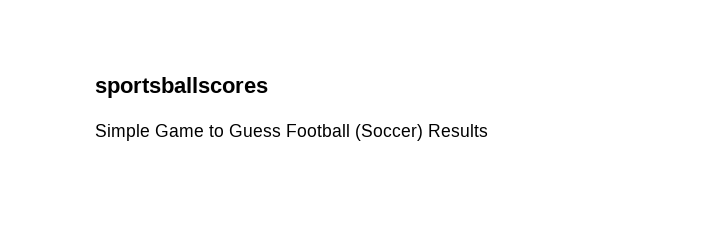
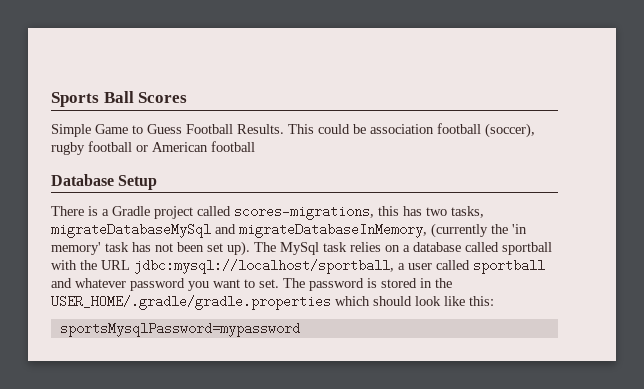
[95,77,268,98] sportsballscores -> [51,91,188,107] Sports Ball Scores
[355,124,488,141] (Soccer) Results -> [237,123,535,138] [51,141,255,155] [51,174,158,190] [51,205,484,220] [51,223,527,238] [51,241,552,256] [51,259,545,274] [51,278,452,291] [51,295,494,310] [59,322,300,337] Results. This could be association football (soccer), rugby football or American football // Database Setup // There is a Gradle project called scores-migrations, this has two tasks, migrateDatabaseMySql and migrateDatabaseInMemory, (currently the 'in memory' task has not been set up). The MySql task relies on a database called sportball with the URL jdbc:mysql://localhost/sportball, a user called sportball and whatever password you want to set. The password is stored in the USER_HOME/.gradle/gradle.properties which should look like this: // sportsMysqlPassword=mypassword

